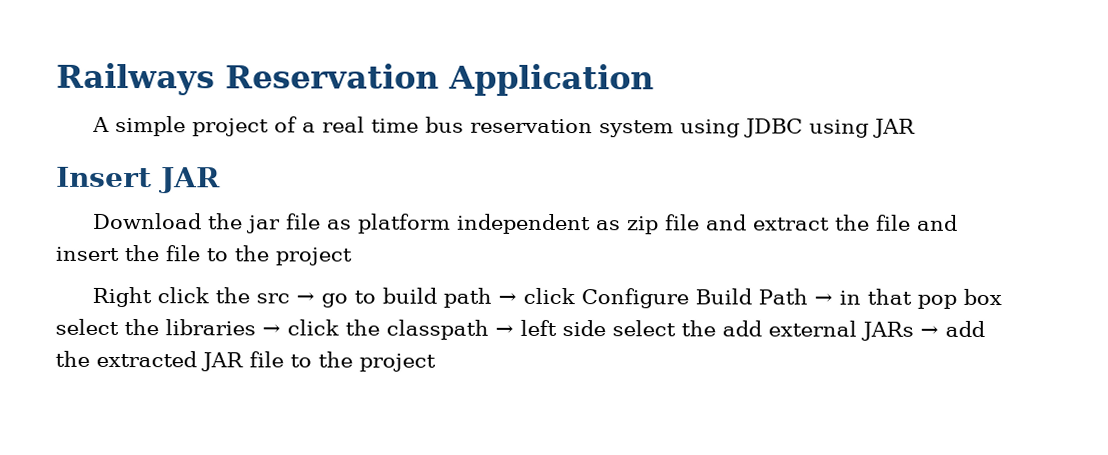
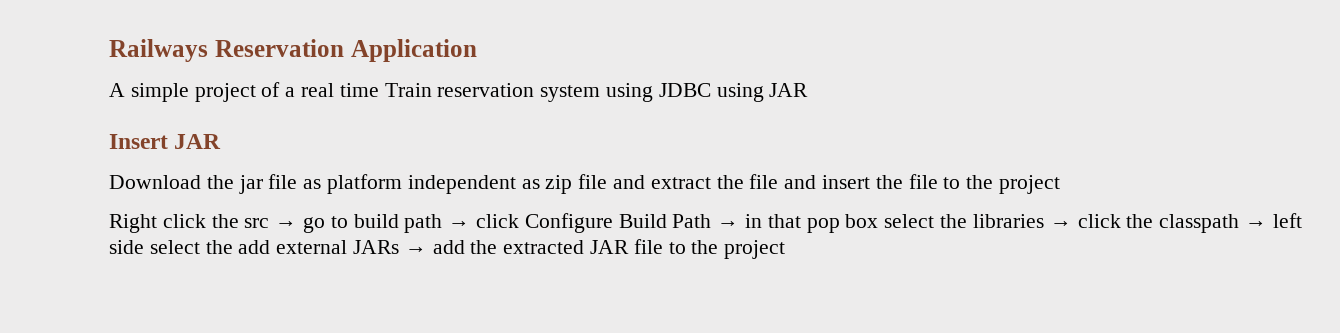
[425,116,465,133] bus -> [384,83,432,97] Train

